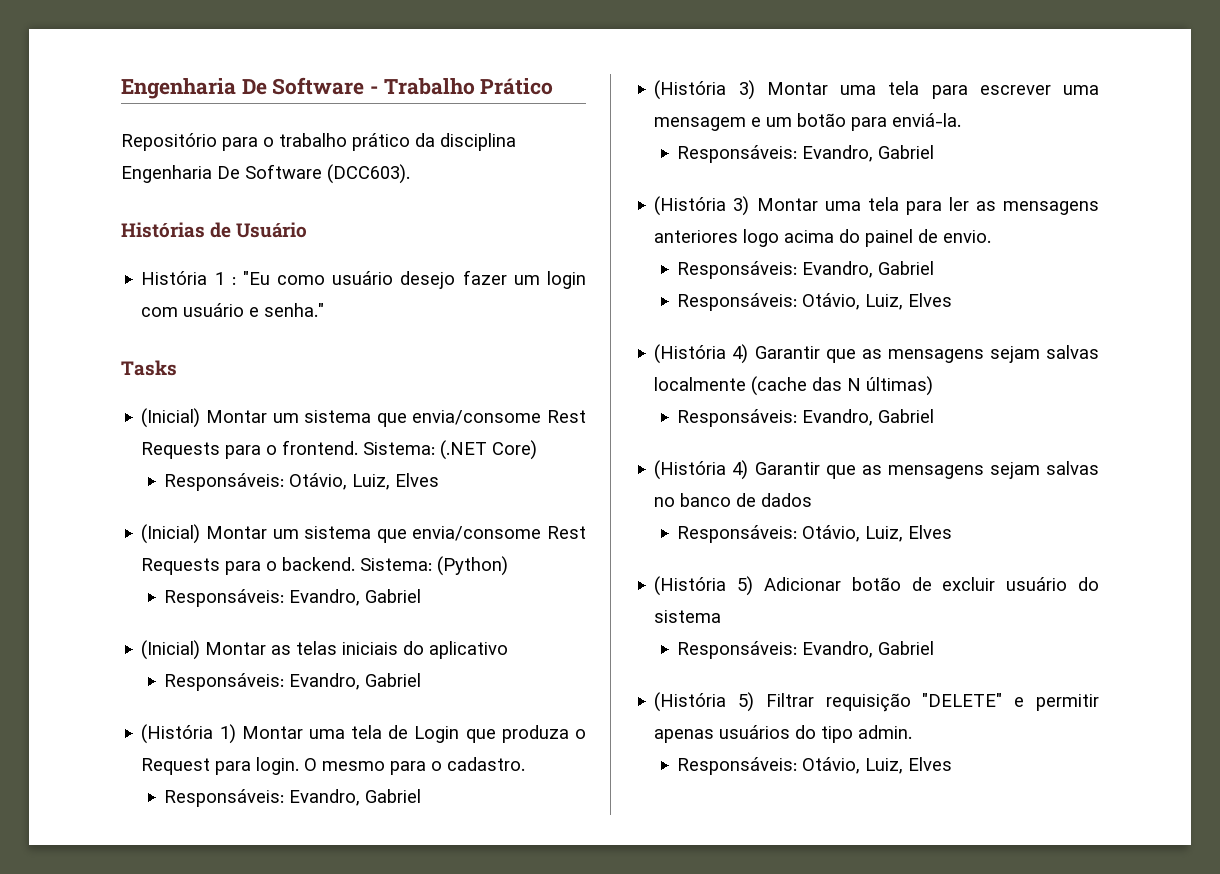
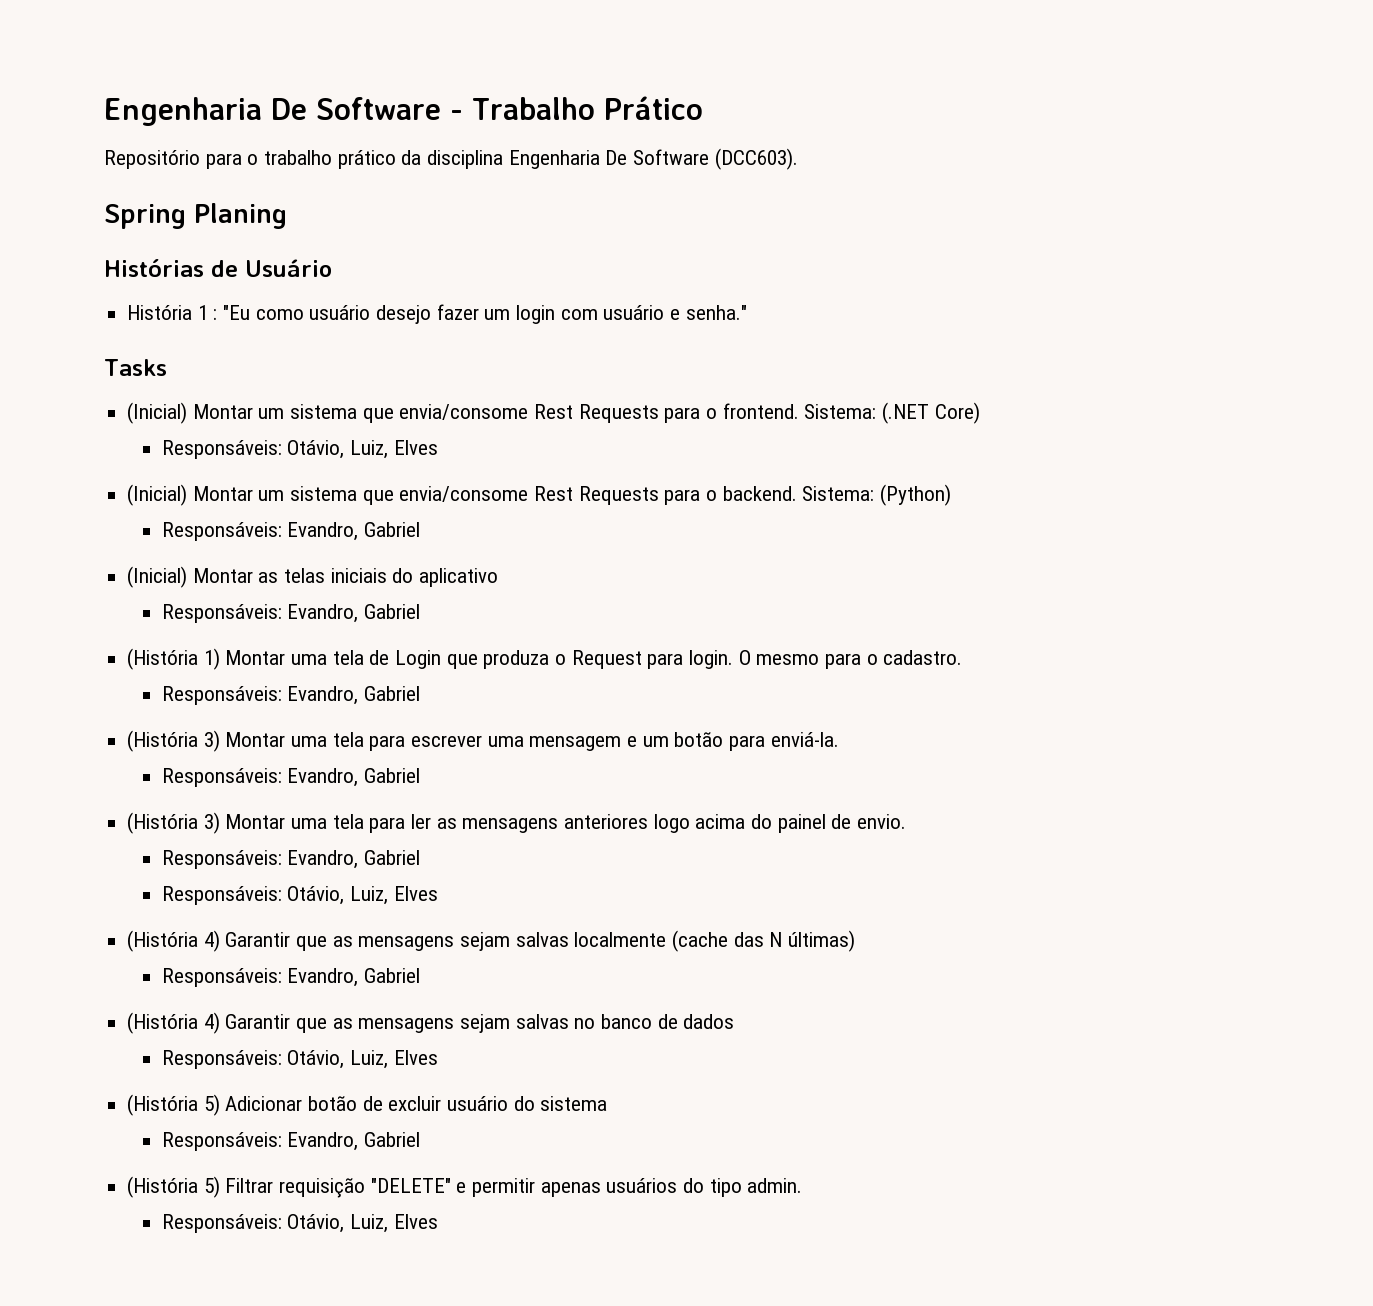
(410, 174) none -> [104,203,287,229] // Spring Planing

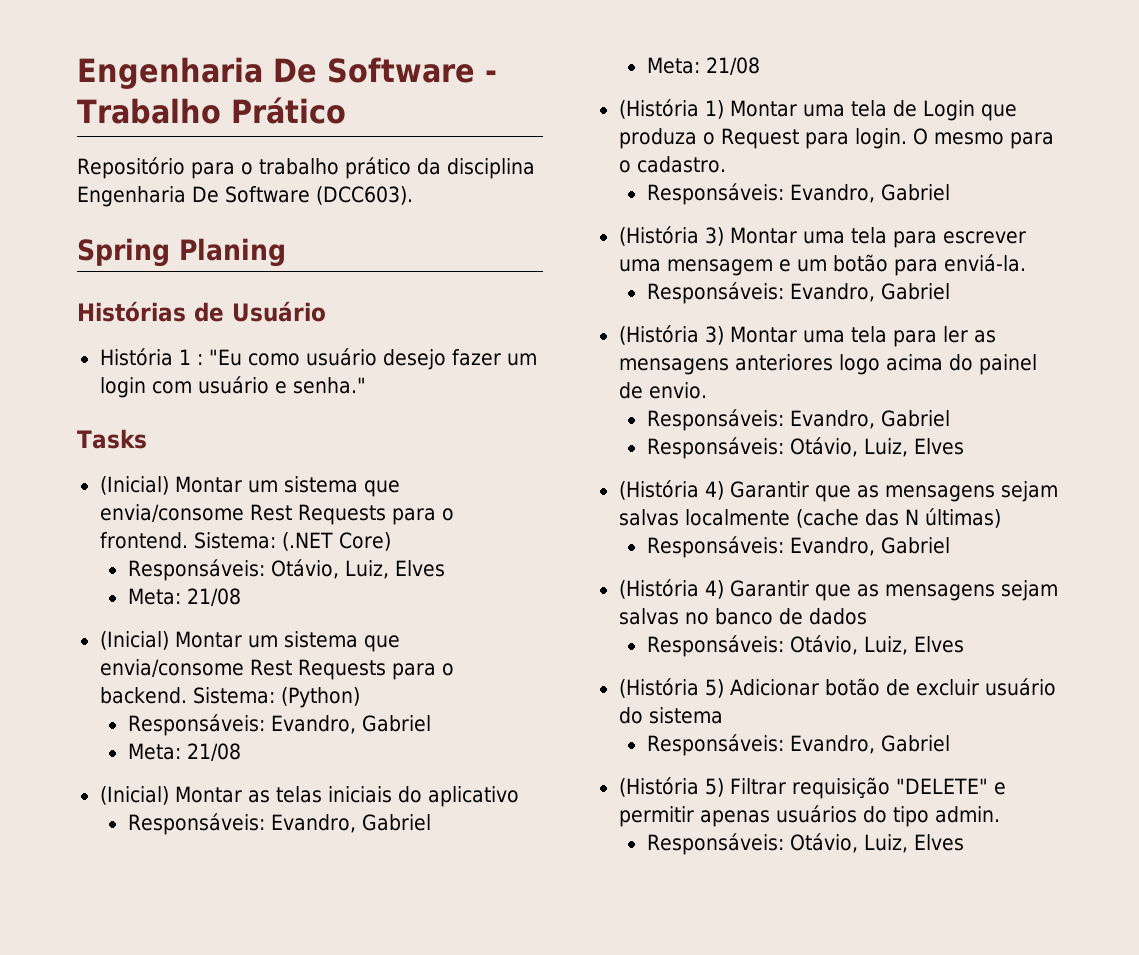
(438, 447) none -> [127,588,241,606] // Meta: 21/08
(421, 529) none -> [127,743,241,761] // Meta: 21/08
(421, 611) none -> [646,57,760,75] // Meta: 21/08

